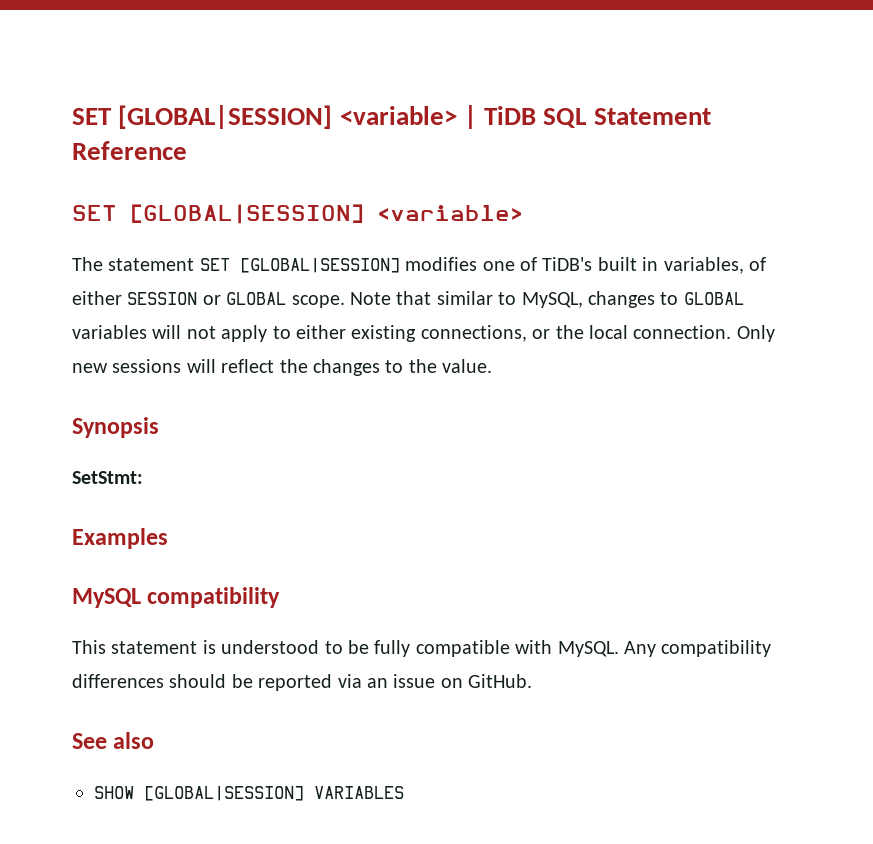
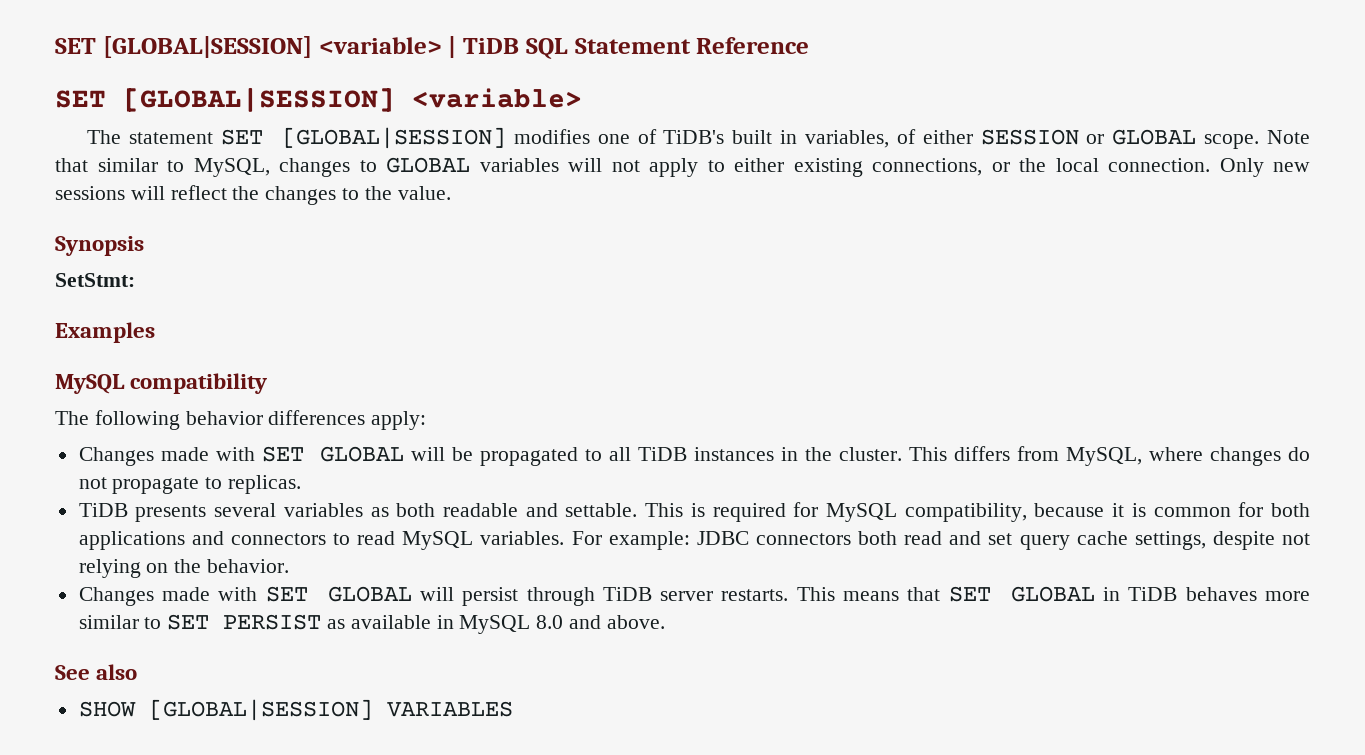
[72,640,772,657] [72,674,533,691] This statement is understood to be fully compatible with MySQL. Any compatibility differences should be reported via an issue on GitHub. -> [55,410,427,430] [78,446,1310,466] [78,475,302,494] [78,502,1310,522] [78,531,1311,550] [78,559,290,578] [78,586,1311,606] [78,614,665,634] The following behavior differences apply: // Changes made with SET GLOBAL will be propagated to all TiDB instances in the cluster. This differs from MySQL, where changes do not propagate to replicas. // TiDB presents several variables as both readable and settable. This is required for MySQL compatibility, because it is common for both applications and connectors to read MySQL variables. For example: JDBC connectors both read and set query cache settings, despite not relying on the behavior. // Changes made with SET GLOBAL will persist through TiDB server restarts. This means that SET GLOBAL in TiDB behaves more similar to SET PERSIST as available in MySQL 8.0 and above.

